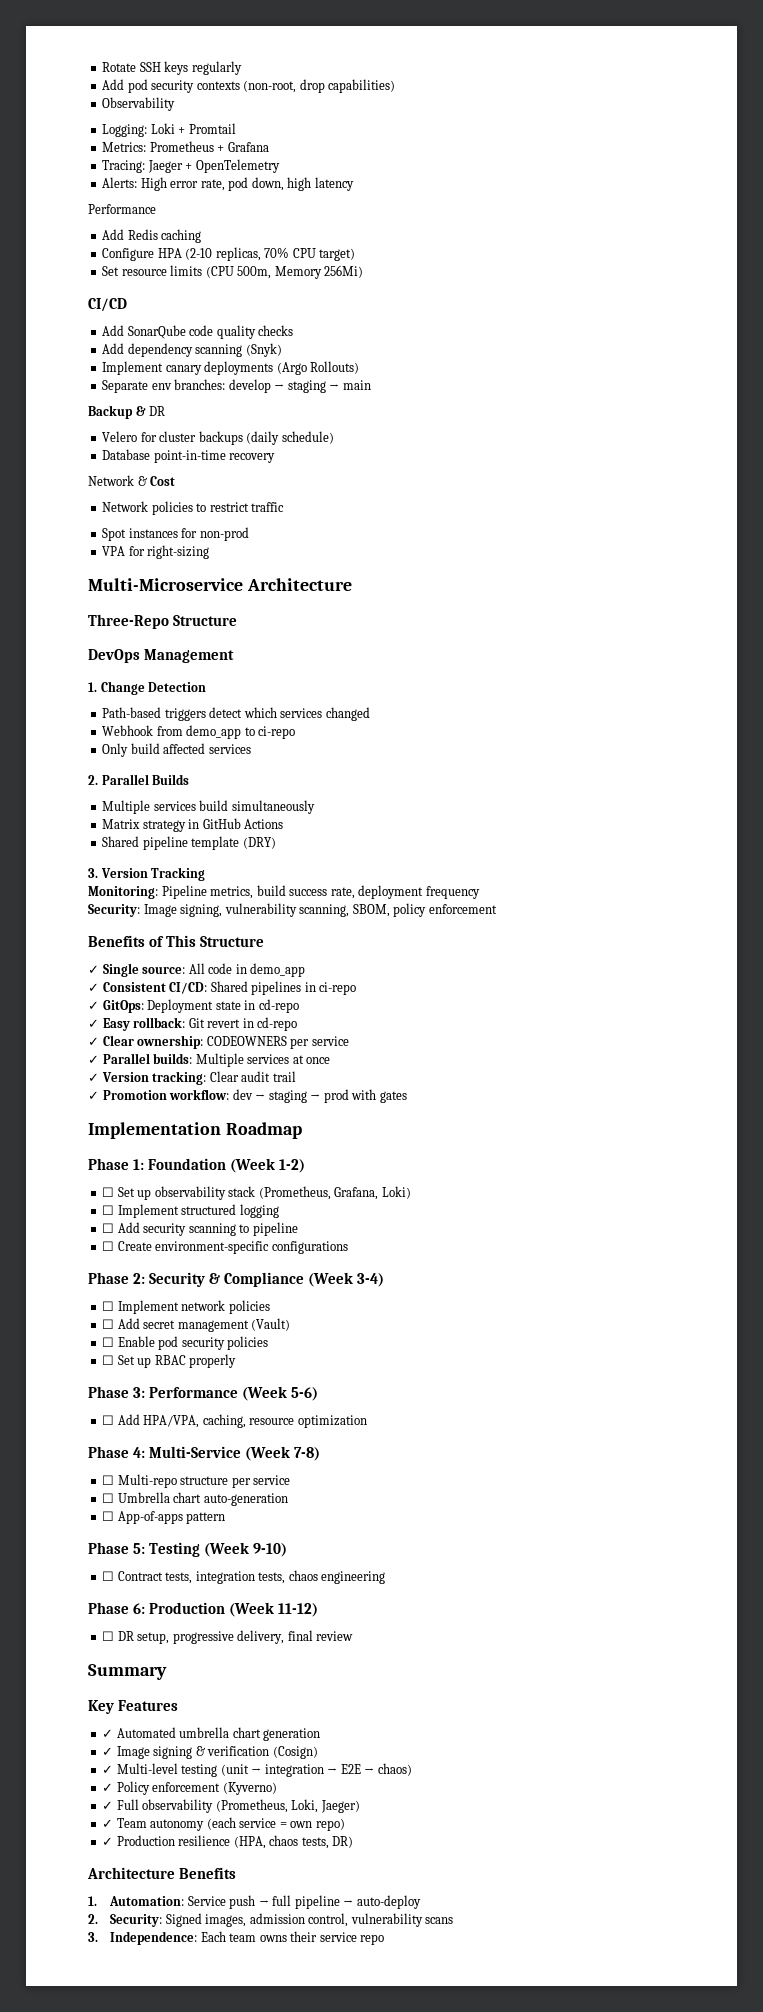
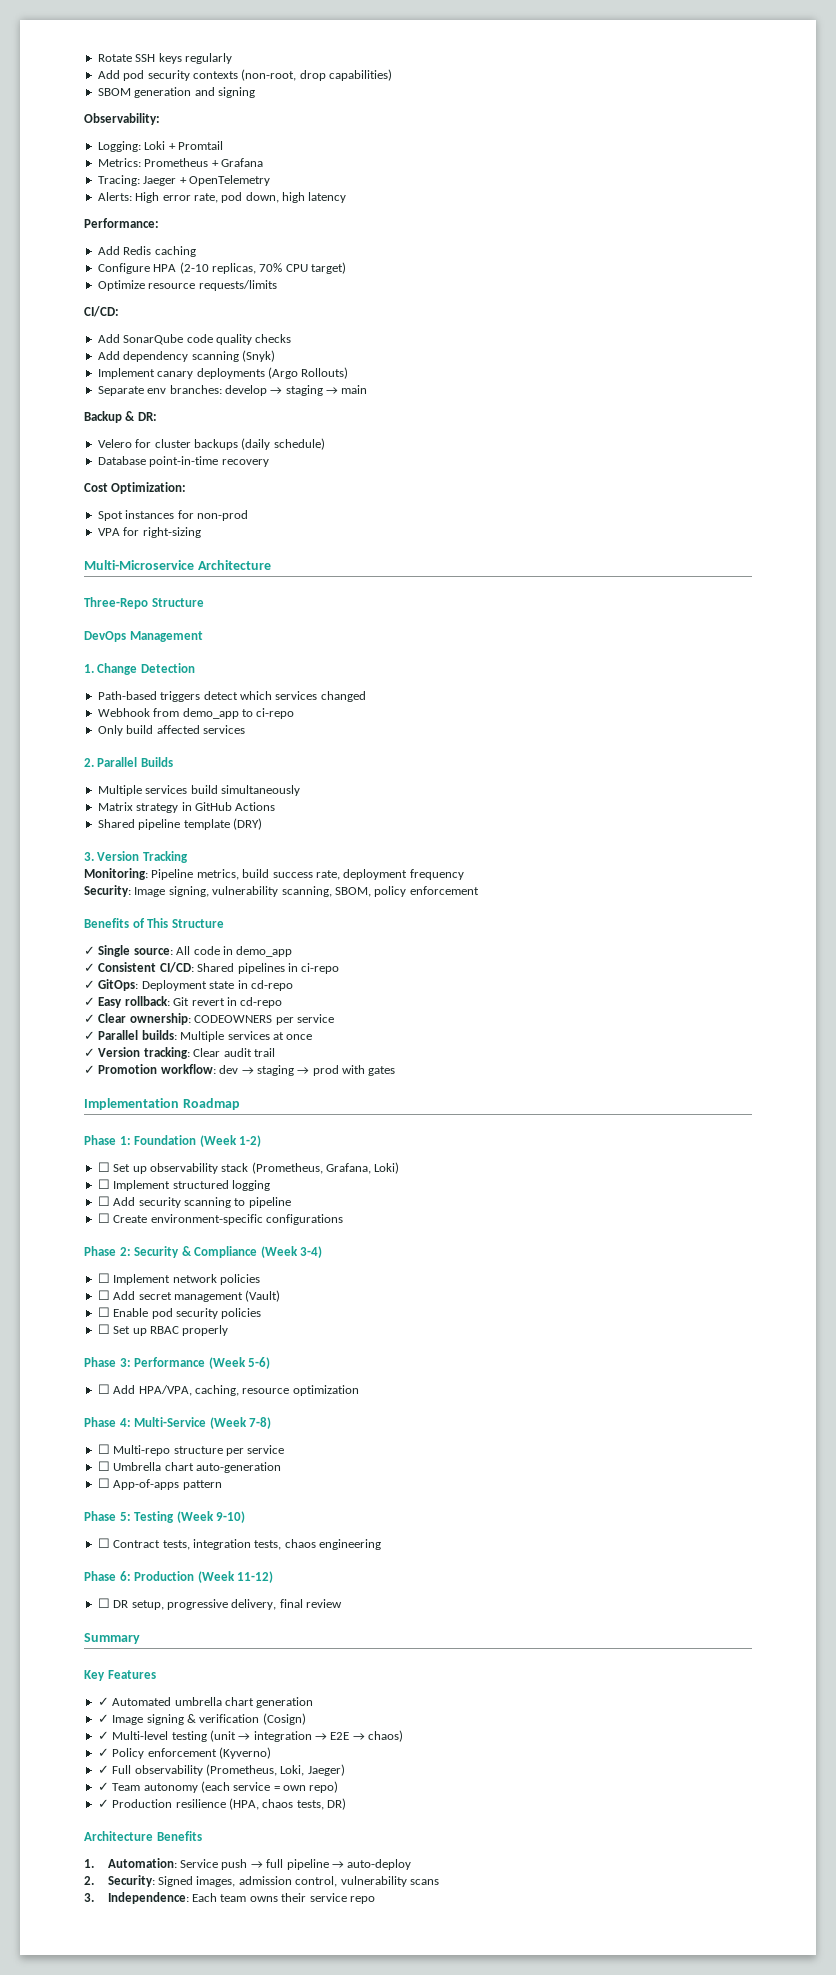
[102,97,176,111] Observability -> [97,87,255,98] [84,113,160,125] SBOM generation and signing // Observability:
[88,204,156,214] Performance -> [84,218,159,228] Performance:
[102,265,364,279] [88,298,127,312] Set resource limits (CPU 500m, Memory 256Mi) // CI/CD -> [97,280,277,291] [84,306,119,317] Optimize resource requests/limits // CI/CD:
[149,406,166,416] DR -> [137,412,157,421] DR:
[88,475,147,486] Network & -> (269, 463) none
[102,501,285,515] // Network policies to restrict traffic -> [111,482,187,494] Optimization:

